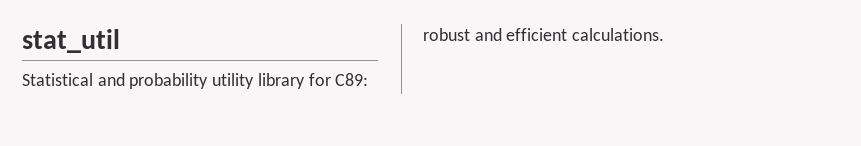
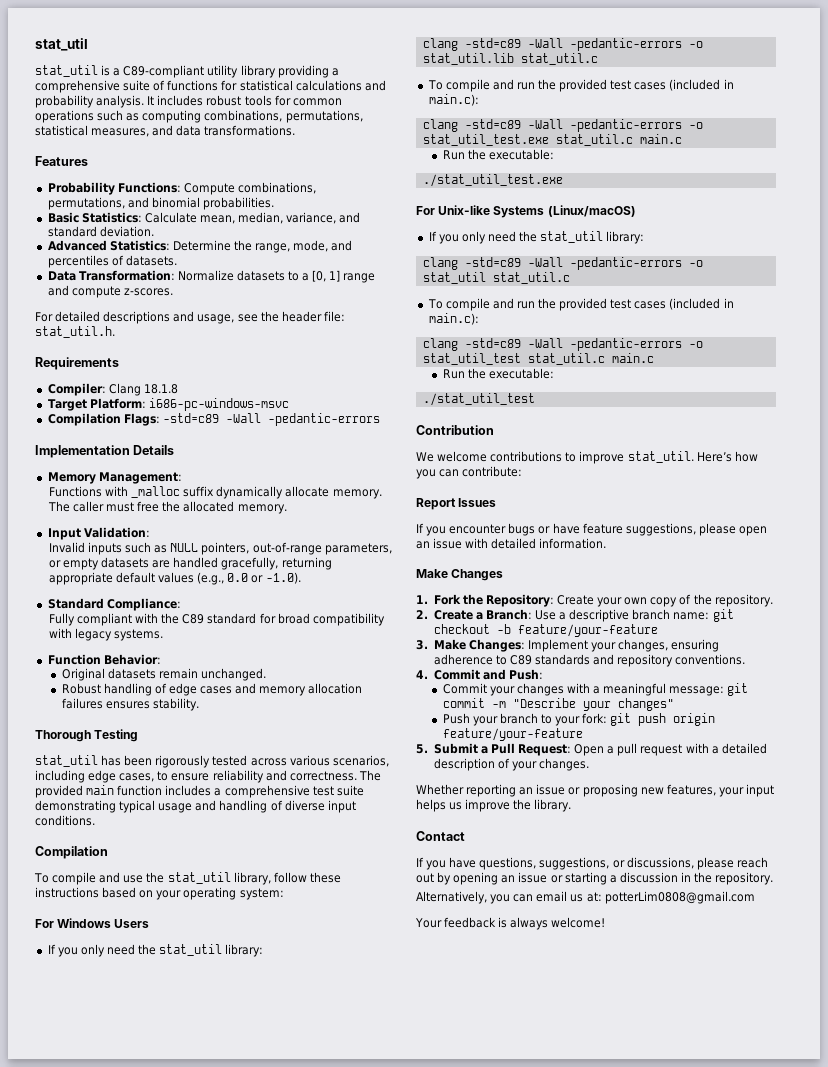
[22,73,369,89] [423,28,665,41] Statistical and probability utility library for C89: robust and efficient calculations. -> [35,65,339,78] [35,80,386,93] [35,95,342,108] [35,110,363,123] [35,125,296,137] [35,156,88,166] [47,182,316,195] [47,197,274,210] [47,212,361,224] [47,226,154,237] [47,240,353,253] [47,255,177,268] [47,270,376,283] [47,285,173,298] [35,311,345,324] [35,326,115,338] [35,357,119,370] [47,383,178,396] [47,398,289,411] [47,413,380,426] [35,445,175,458] [47,472,182,484] [48,486,382,499] [47,501,287,514] [47,527,150,540] [48,542,392,555] [48,557,332,570] [48,572,301,585] [47,598,181,611] [48,613,385,626] [48,628,164,641] [47,654,161,665] [61,668,266,681] [61,683,363,696] [61,698,199,711] [35,729,139,742] [35,755,389,768] [35,770,381,783] [35,785,364,798] [35,800,356,813] [35,815,95,826] [35,846,108,859] [34,872,341,885] [35,887,284,900] [35,918,150,928] [47,944,264,957] [422,38,703,51] [422,53,598,65] [427,79,734,92] [428,94,479,106] [422,119,703,132] [422,134,682,146] [442,149,554,160] [422,174,563,187] [416,205,636,218] [428,231,645,244] [422,257,703,270] [422,272,570,284] [427,298,734,311] [428,313,479,325] [422,338,703,351] [422,353,654,365] [442,368,554,379] [422,393,535,406] [416,425,494,435] [416,451,758,464] [416,466,523,479] [416,498,497,510] [416,523,767,536] [416,538,607,549] [416,569,504,581] [416,594,773,607] [416,609,734,622] [433,624,658,637] [416,639,720,652] [433,654,746,667] [416,669,543,680] [442,683,749,696] [442,698,674,711] [442,713,716,726] [442,728,583,741] [416,743,767,756] [433,758,590,771] [416,784,774,797] [416,799,572,812] [416,831,465,841] [416,857,768,870] [416,872,774,885] [416,891,755,904] [415,917,606,930] stat_util is a C89-compliant utility library providing a comprehensive suite of functions for statistical calculations and probability analysis. It includes robust tools for common operations such as computing combinations, permutations, statistical measures, and data transformations. // Features // Probability Functions: Compute combinations, permutations, and binomial probabilities. // Basic Statistics: Calculate mean, median, variance, and standard deviation. // Advanced Statistics: Determine the range, mode, and percentiles of datasets. // Data Transformation: Normalize datasets to a [0, 1] range and compute z-scores. // For detailed descriptions and usage, see the header file: stat_util.h. // Requirements // Compiler: Clang 18.1.8 // Target Platform: i686-pc-windows-msvc // Compilation Flags: -std=c89 -Wall -pedantic-errors // Implementation Details // Memory Management: // Functions with _malloc suffix dynamically allocate memory. The caller must free the allocated memory. // Input Validation: // Invalid inputs such as NULL pointers, out-of-range parameters, or empty datasets are handled gracefully, returning appropriate default values (e.g., 0.0 or -1.0). // Standard Compliance: // Fully compliant with the C89 standard for broad compatibility with legacy systems. // Function Behavior: // Original datasets remain unchanged. // Robust handling of edge cases and memory allocation failures ensures stability. // Thorough Testing // stat_util has been rigorously tested across various scenarios, including edge cases, to ensure reliability and correctness. The provided main function includes a comprehensive test suite demonstrating typical usage and handling of diverse input conditions. // Compilation // To compile and use the stat_util library, follow these instructions based on your operating system: // For Windows Users // If you only need the stat_util library: // clang -std=c89 -Wall -pedantic-errors -o stat_util.lib stat_util.c // To compile and run the provided test cases (included in main.c): // clang -std=c89 -Wall -pedantic-errors -o stat_util_test.exe stat_util.c main.c // Run the executable: // ./stat_util_test.exe // For Unix-like Systems (Linux/macOS) // If you only need the stat_util library: // clang -std=c89 -Wall -pedantic-errors -o stat_util stat_util.c // To compile and run the provided test cases (included in main.c): // clang -std=c89 -Wall -pedantic-errors -o stat_util_test stat_util.c main.c // Run the executable: // ./stat_util_test // Contribution // We welcome contributions to improve stat_util. Here’s how you can contribute: // Report Issues // If you encounter bugs or have feature suggestions, please open an issue with detailed information. // Make Changes // 1. Fork the Repository: Create your own copy of the repository. // 2. Create a Branch: Use a descriptive branch name: git checkout -b feature/your-feature // 3. Make Changes: Implement your changes, ensuring adherence to C89 standards and repository conventions. // 4. Commit and Push: // Commit your changes with a meaningful message: git commit -m "Describe your changes" // Push your branch to your fork: git push origin feature/your-feature // 5. Submit a Pull Request: Open a pull request with a detailed description of your changes. // Whether reporting an issue or proposing new features, your input helps us improve the library. // Contact // If you have questions, suggestions, or discussions, please reach out by opening an issue or starting a discussion in the repository. // Alternatively, you can email us at: potterLim0808@gmail.com // Your feedback is always welcome!

